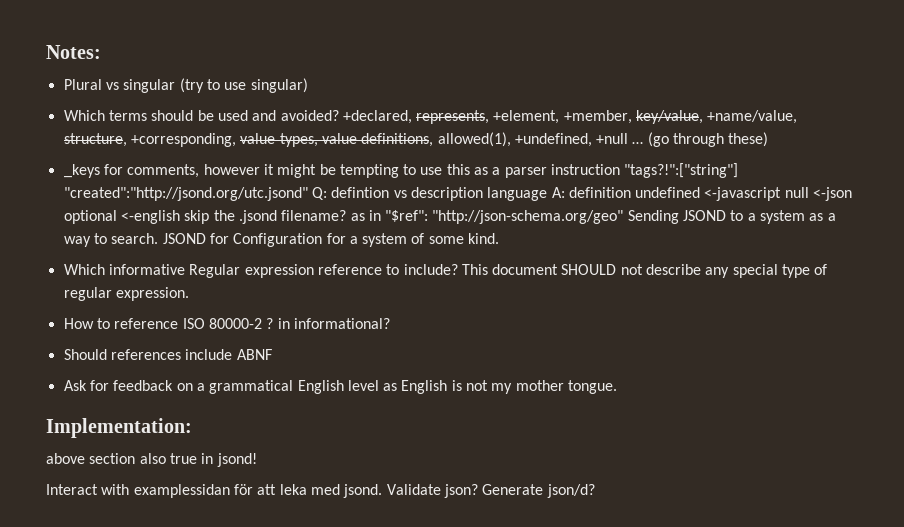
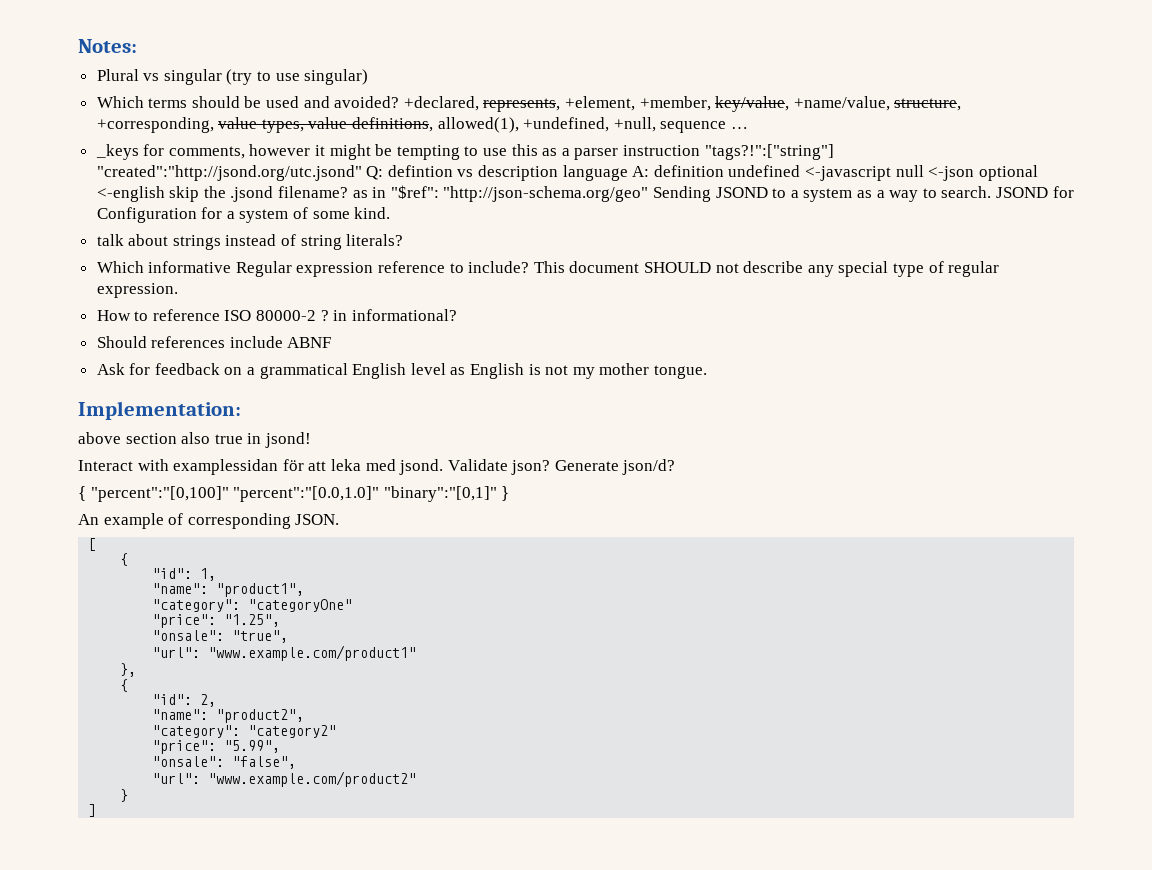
[596,133,629,144] +null -> [613,117,727,133] +null, sequence
[647,132,769,147] (go through these) -> (749, 128) none
(500, 238) none -> [96,234,404,250] // talk about strings instead of string literals?
(595, 491) none -> [78,486,510,502] [78,513,340,529] [88,538,97,551] [120,553,129,566] [152,568,217,581] [152,583,305,597] [152,599,353,612] [152,614,281,628] [152,630,289,643] [152,645,417,661] [120,663,137,677] [120,679,129,692] [152,694,217,707] [152,709,305,723] [152,725,337,738] [152,740,281,754] [152,756,297,769] [152,771,417,787] [120,789,129,802] [88,804,97,817] // { "percent":"[0,100]" "percent":"[0.0,1.0]" "binary":"[0,1]" } // An example of corresponding JSON. // [ // { // "id": 1, // "name": "product1", // "category": "categoryOne" // "price": "1.25", // "onsale": "true", // "url": "www.example.com/product1" // }, // { // "id": 2, // "name": "product2", // "category": "category2" // "price": "5.99", // "onsale": "false", // "url": "www.example.com/product2" // } // ]

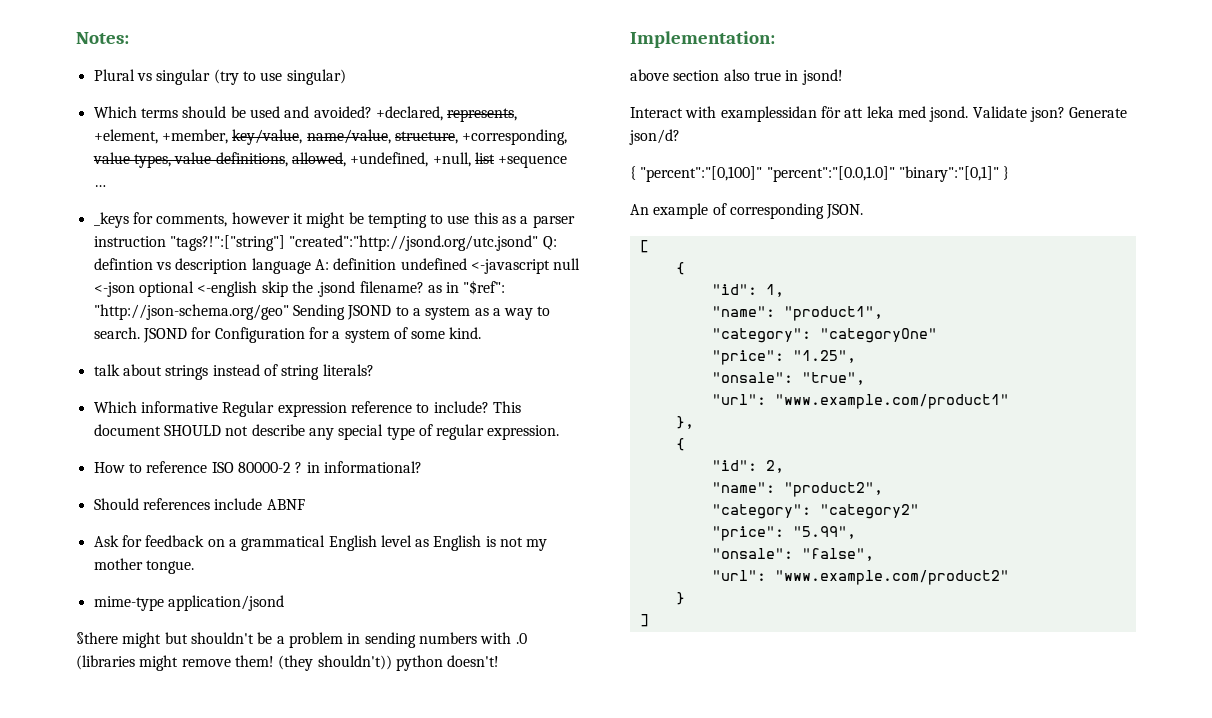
[793,96,890,111] +name/value, -> [306,129,391,144] name/value,
[437,117,519,133] allowed(1), -> [291,152,346,167] allowed,
[660,121,727,133] sequence -> [474,152,568,168] list +sequence
(707, 372) none -> [93,595,284,611] [76,632,527,648] [76,655,500,671] // mime-type application/jsond // §there might but shouldn't be a problem in sending numbers with .0 (libraries might remove them! (they shouldn't)) python doesn't!

